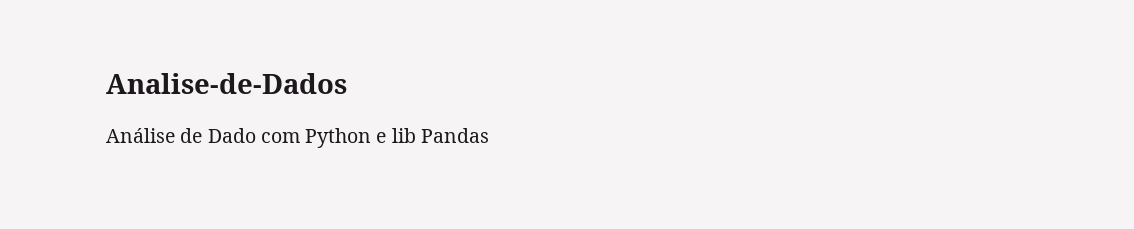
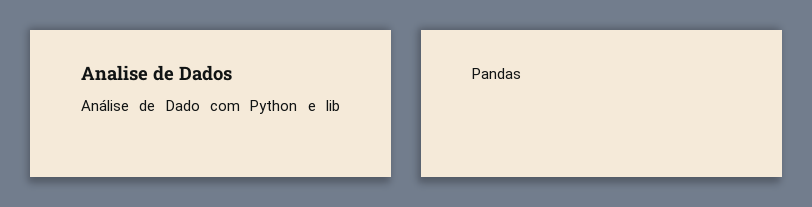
[106,73,347,94] Analise-de-Dados -> [81,65,232,81] Analise de Dados

